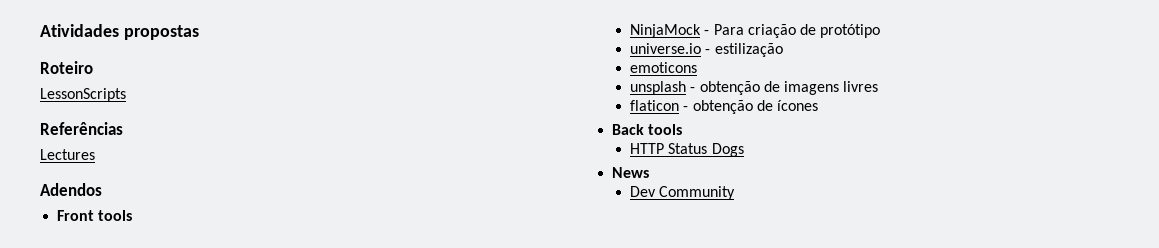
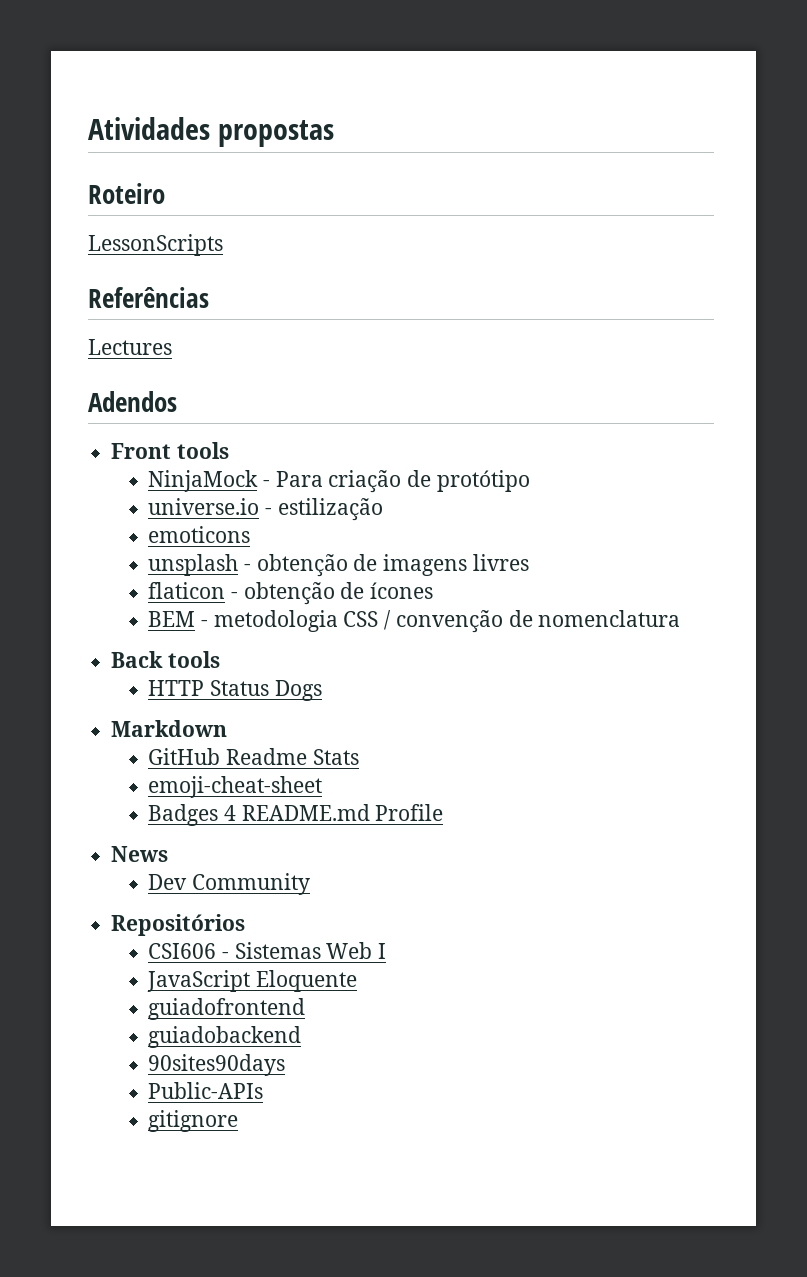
(819, 105) none -> [148,610,681,633] // BEM - metodologia CSS / convenção de nomenclatura
[612,167,650,178] [630,186,736,200] News // Dev Community -> [111,720,228,737] [148,748,359,765] [148,776,323,798] [148,804,444,826] [111,846,169,862] [148,873,311,895] [111,914,246,936] [148,942,387,959] [147,970,358,992] [148,998,306,1020] [148,1026,302,1048] [148,1054,286,1076] [148,1082,264,1099] [148,1110,239,1132] Markdown // GitHub Readme Stats // emoji-cheat-sheet // Badges 4 README.md Profile // News // Dev Community // Repositórios // CSI606 - Sistemas Web I // JavaScript Eloquente // guiadofrontend // guiadobackend // 90sites90days // Public-APIs // gitignore

